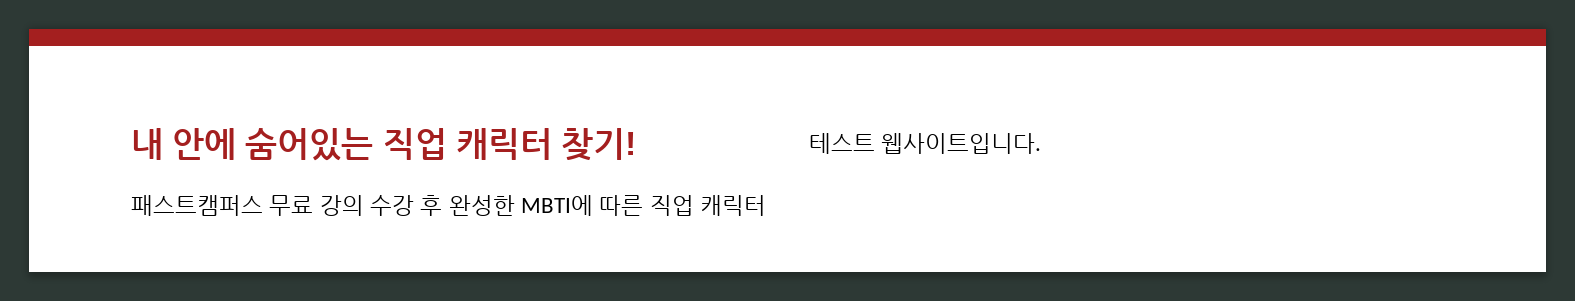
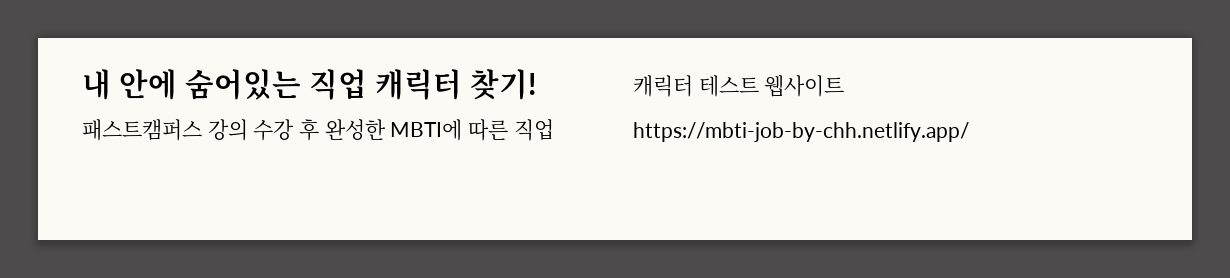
[269,195,314,216] 무료 -> (202, 130) none
[881,133,1042,154] 웹사이트입니다. -> [764,75,845,97] [633,122,969,142] 웹사이트 // https://mbti-job-by-chh.netlify.app/

